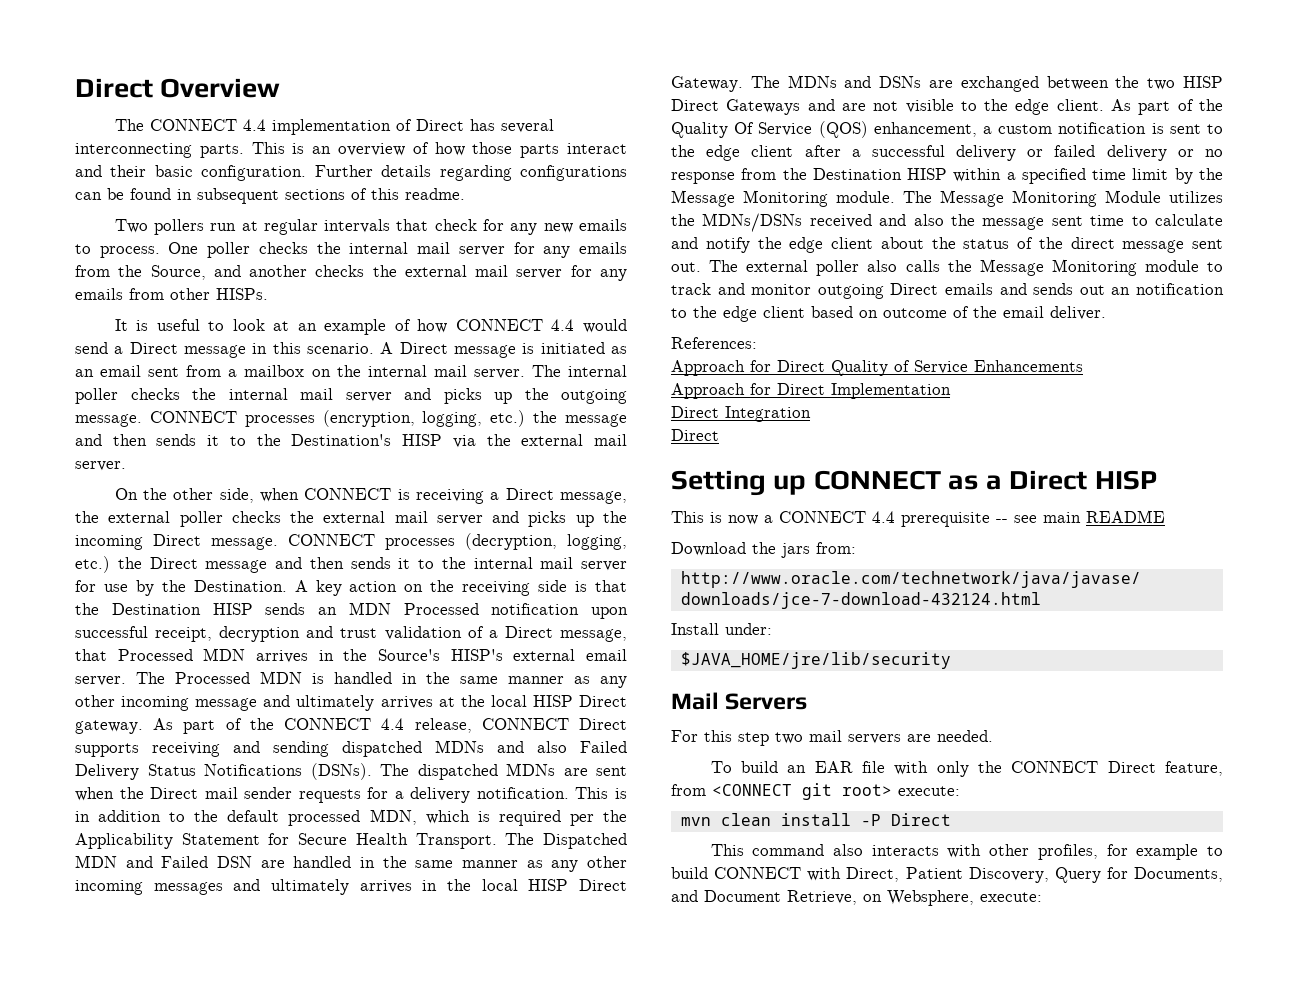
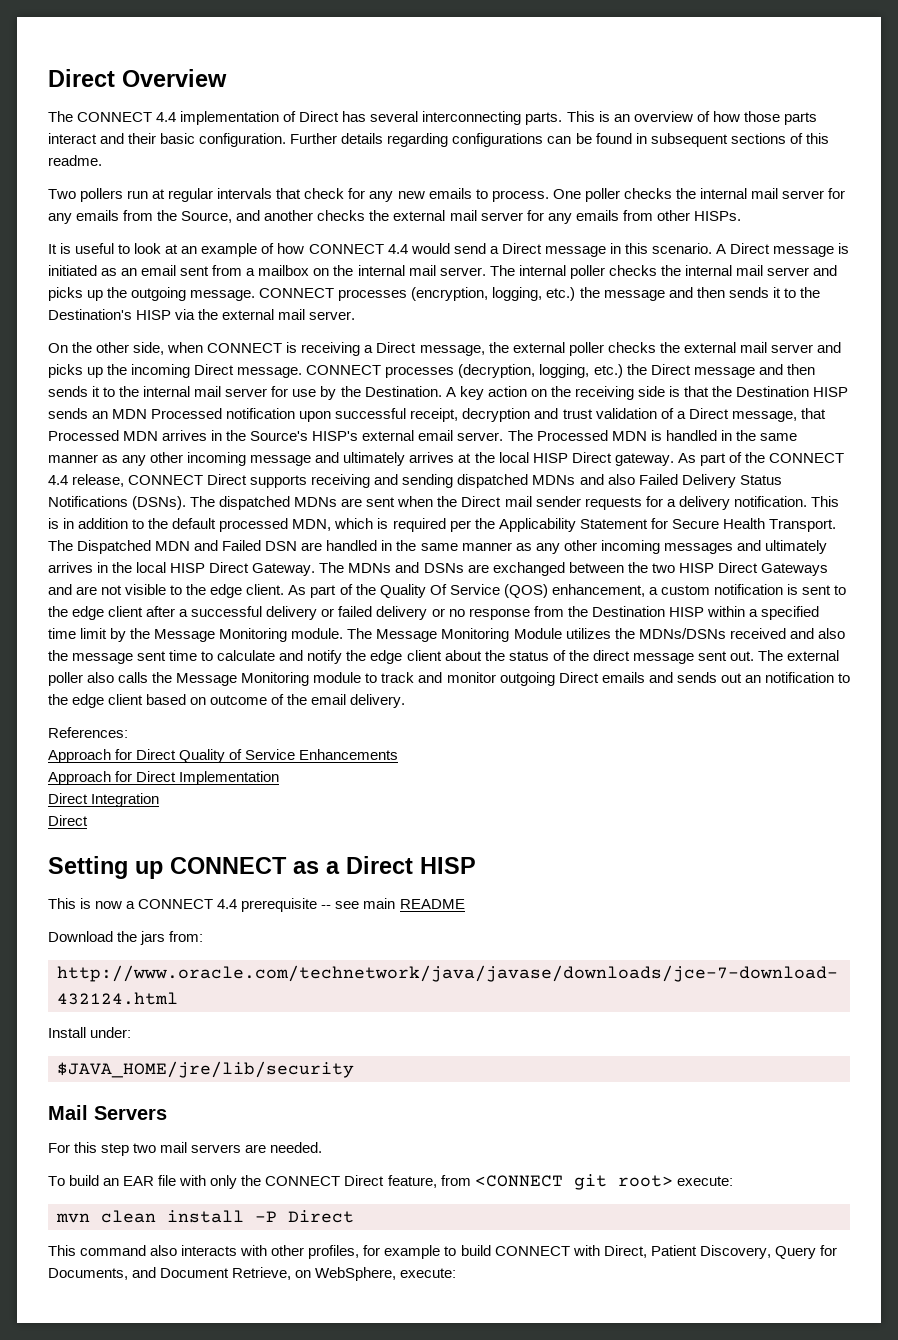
[1050,306,1106,320] deliver. -> [350,694,406,708] delivery.
[887,890,974,906] Websphere, -> [315,1267,397,1281] WebSphere,

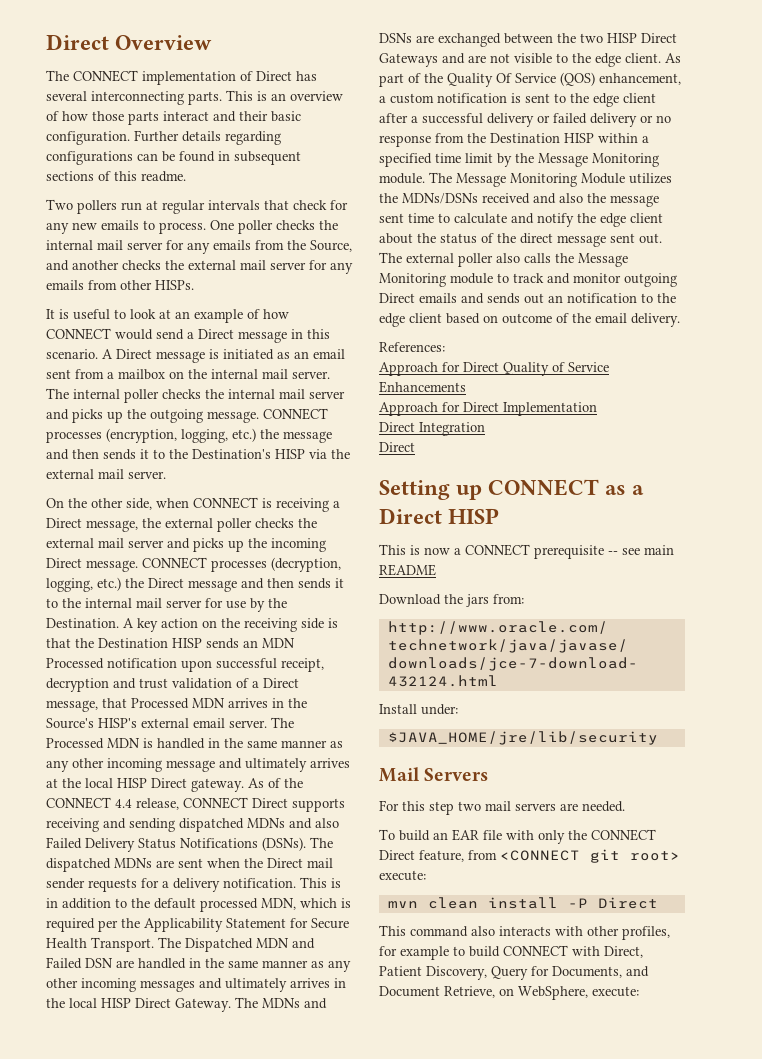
[156,112,177,122] 4.4 -> (138, 76) none
[387,244,408,254] 4.4 -> (111, 334) none
[699,453,726,466] part -> (264, 783) none
[217,899,238,909] 4.4 -> (530, 550) none

